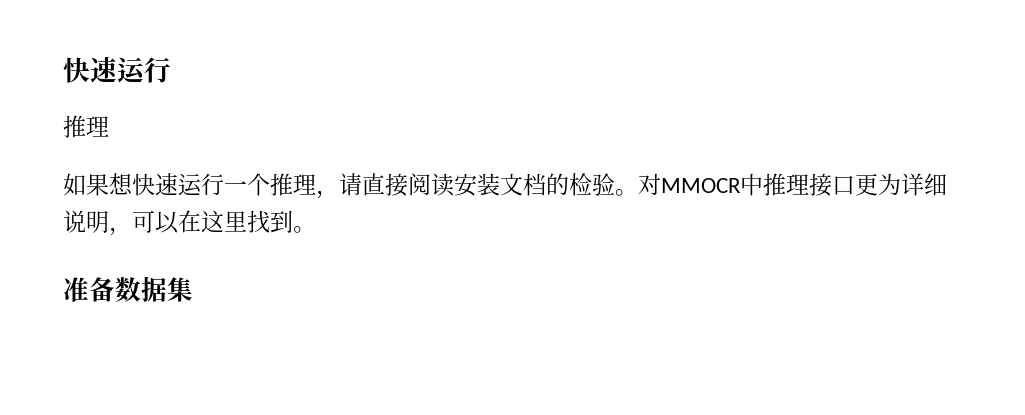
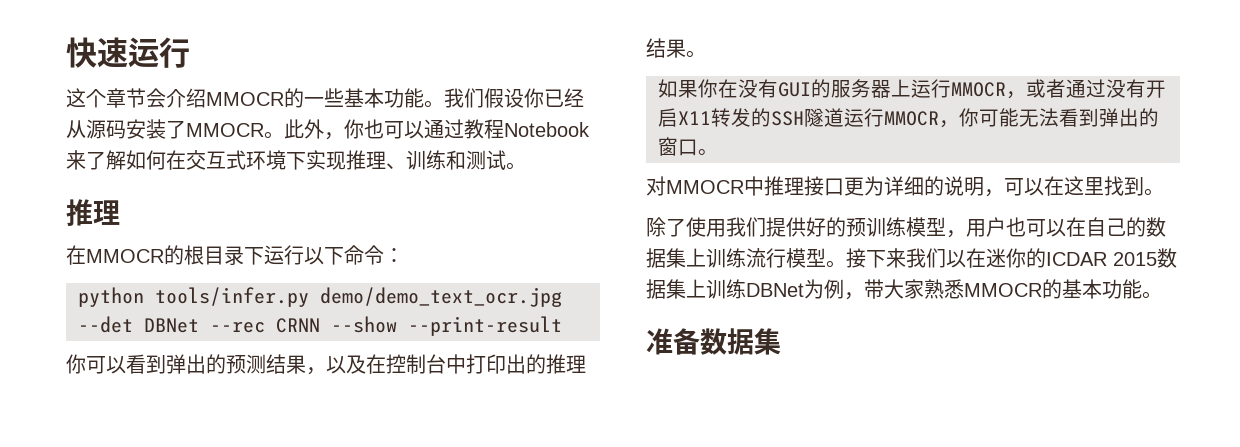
[63,115,109,138] [63,173,638,199] 推理 // 如果想快速运行一个推理，请直接阅读安装文档的检验。 -> [66,88,584,108] [66,119,590,140] [66,150,526,170] [66,199,120,226] [66,245,404,265] [78,287,562,307] [78,316,562,336] [66,354,586,375] [646,38,706,58] [658,79,1166,99] [658,108,1159,128] [658,137,718,156] 这个章节会介绍MMOCR的一些基本功能。我们假设你已经从源码安装了MMOCR。此外，你也可以通过教程Notebook来了解如何在交互式环境下实现推理、训练和测试。 // 推理 // 在MMOCR的根目录下运行以下命令： // python tools/infer.py demo/demo_text_ocr.jpg --det DBNet --rec CRNN --show --print-result // 你可以看到弹出的预测结果，以及在控制台中打印出的推理结果。 // 如果你在没有GUI的服务器上运行MMOCR，或者通过没有开启X11转发的SSH隧道运行MMOCR，你可能无法看到弹出的窗口。 //
(947, 184) none -> [924,176,944,196] 的
(316, 229) none -> [646,217,1166,238] [646,248,1177,268] [646,279,1162,300] // 除了使用我们提供好的预训练模型，用户也可以在自己的数据集上训练流行模型。接下来我们以在迷你的ICDAR 2015数据集上训练DBNet为例，带大家熟悉MMOCR的基本功能。

